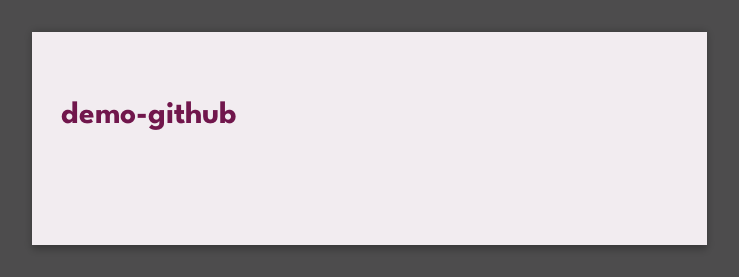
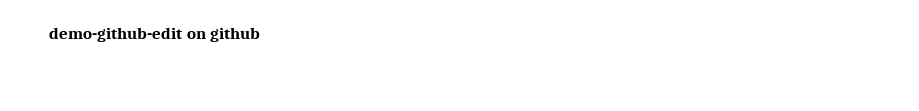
[61,101,237,130] demo-github -> [49,27,261,42] demo-github-edit on github

